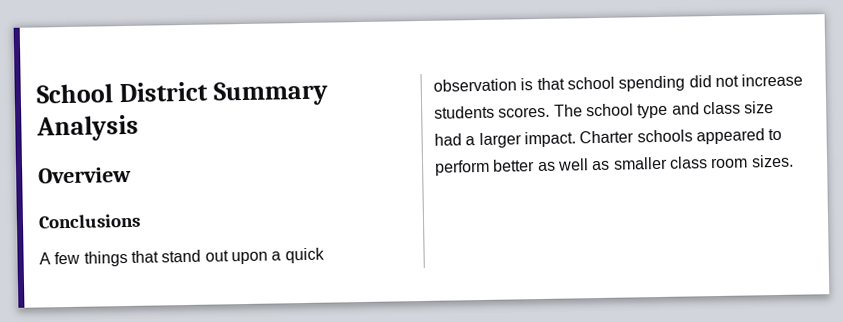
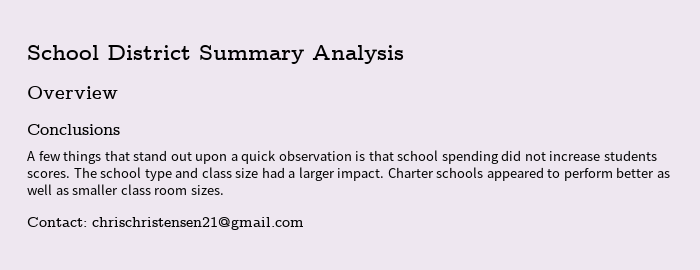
(794, 161) none -> [27,217,304,230] // Contact: chrischristensen21@gmail.com

